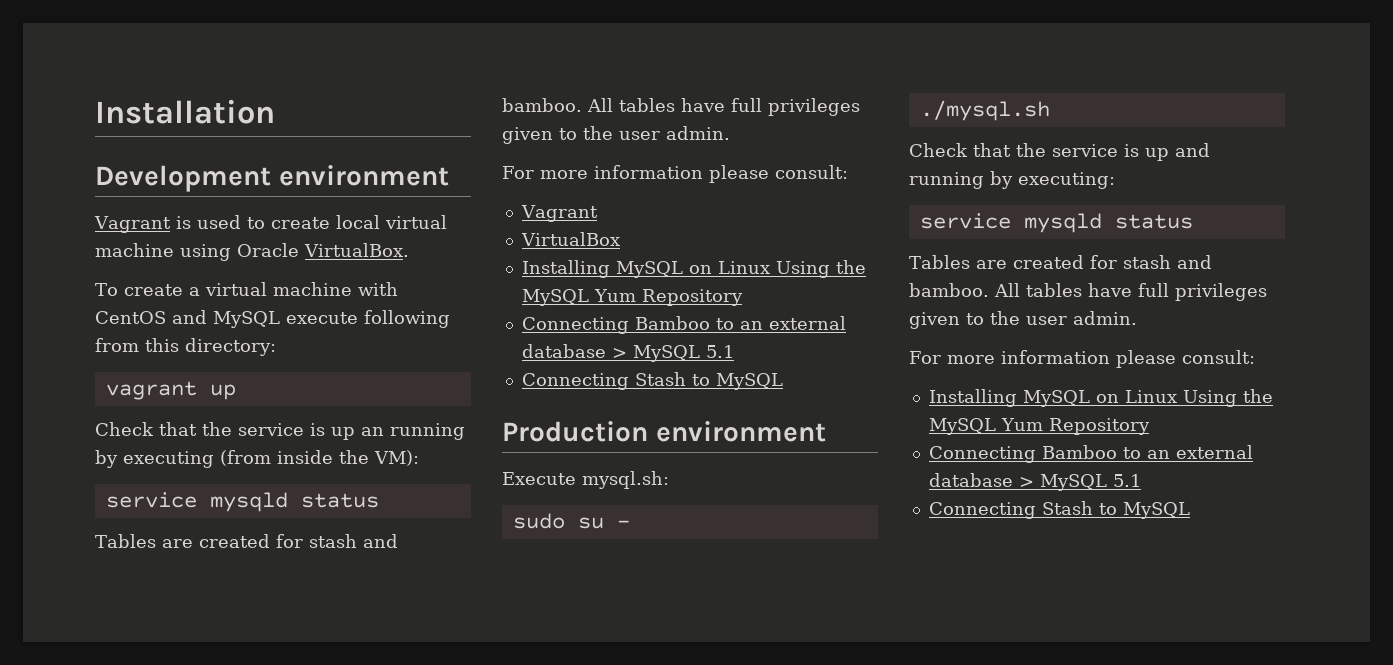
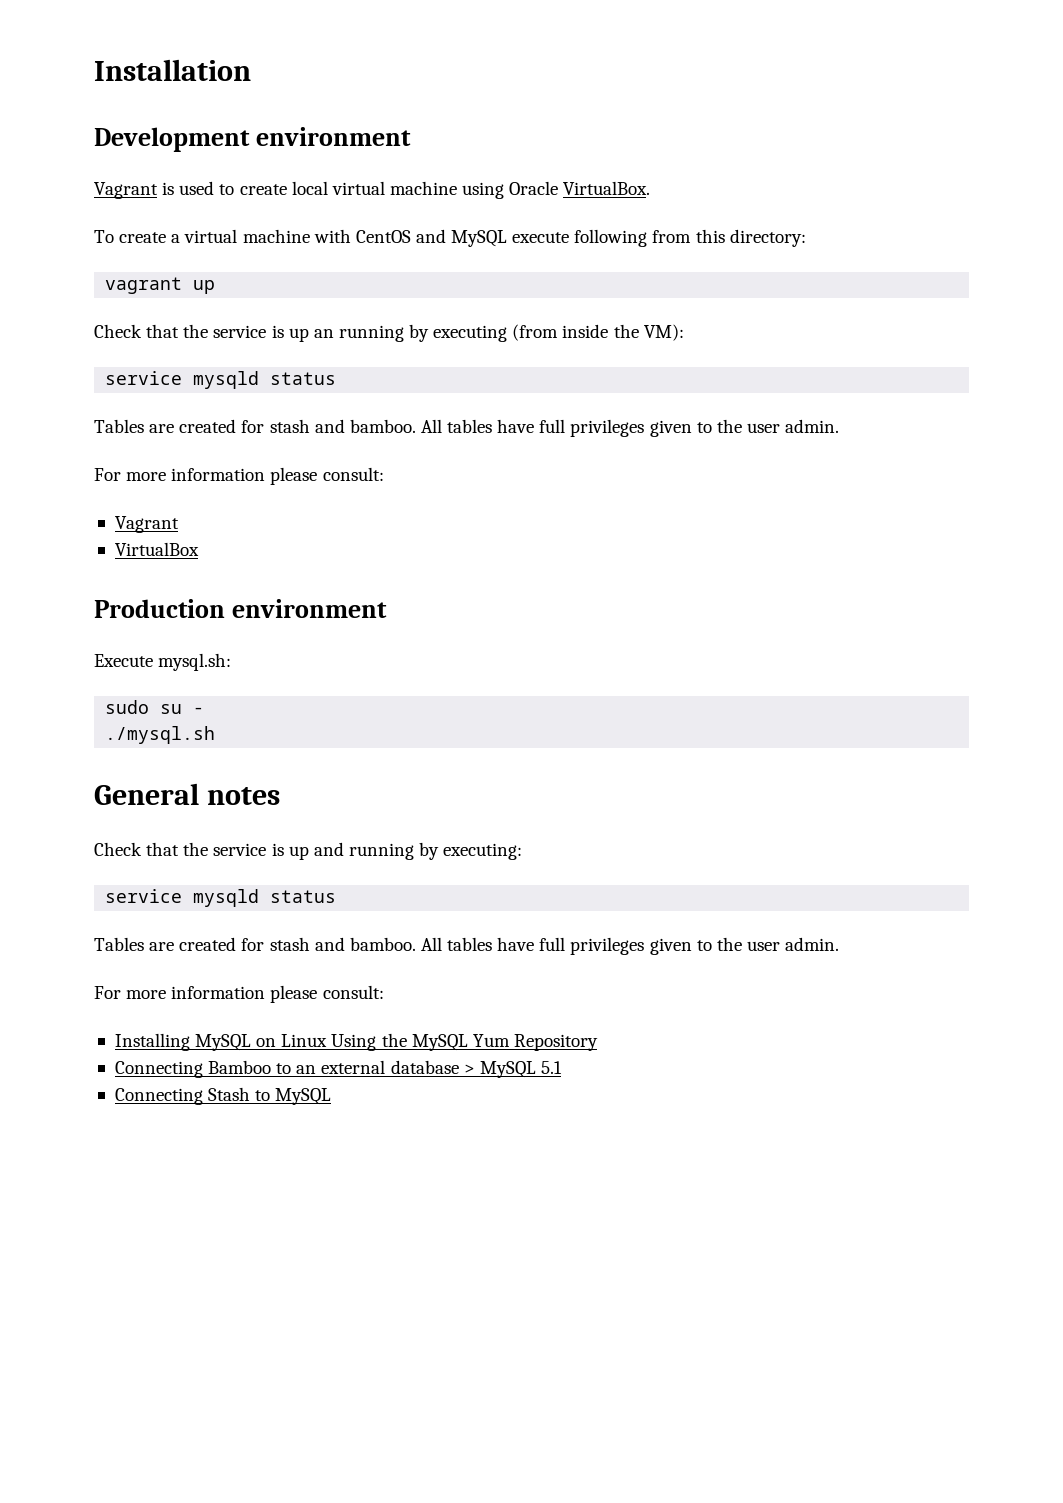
[521,260,866,278] [521,289,743,306] [521,316,846,334] [521,344,734,362] [521,372,783,390] // Installing MySQL on Linux Using the MySQL Yum Repository // Connecting Bamboo to an external database > MySQL 5.1 // Connecting Stash to MySQL -> (199, 549) none
(1050, 110) none -> [94,783,280,805] // General notes

